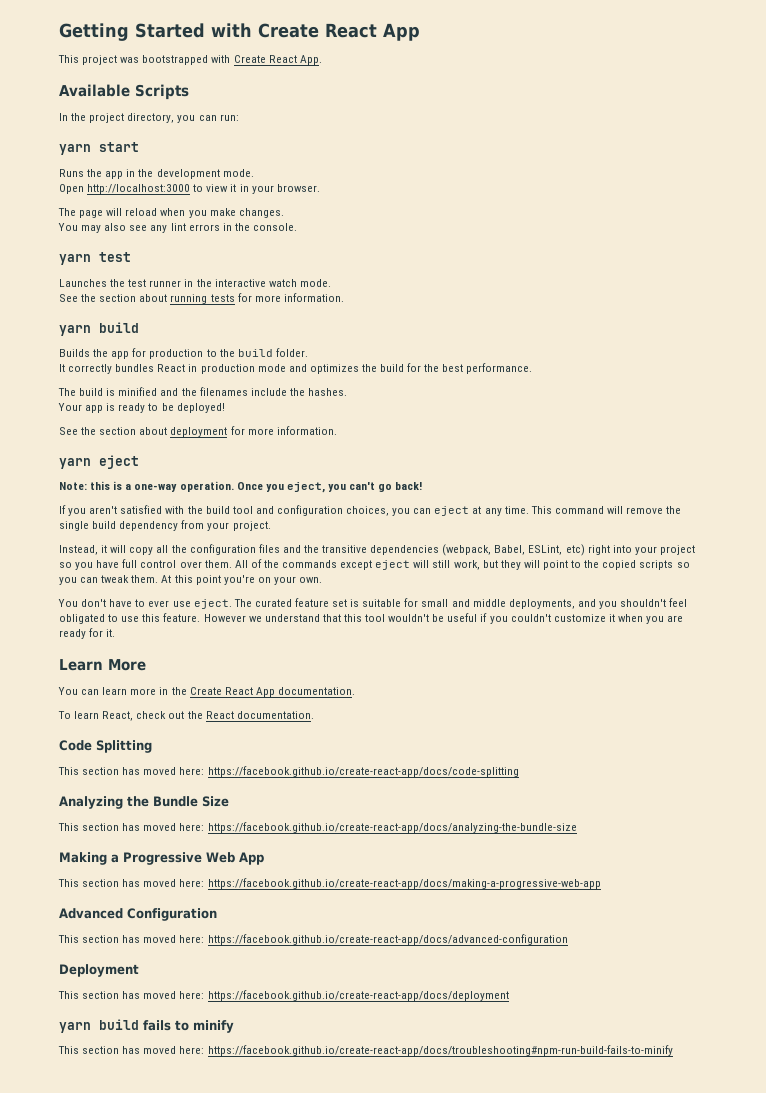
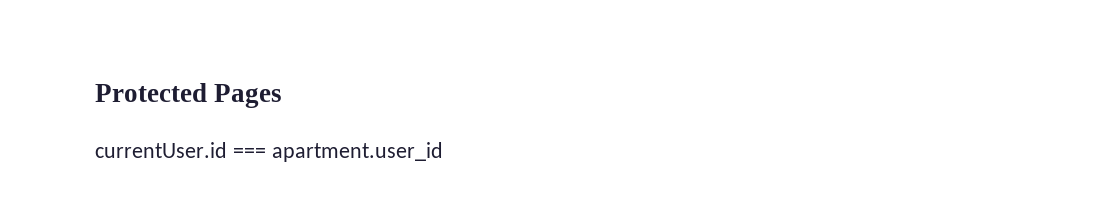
[59,23,420,41] [58,55,322,65] [59,84,189,100] [59,113,239,123] [59,142,139,155] [59,169,254,179] [59,184,320,194] [58,208,284,218] [58,223,297,233] [59,252,131,265] [59,279,331,287] [59,293,344,304] [59,322,139,336] [59,348,308,359] [59,363,533,374] [58,387,347,396] [58,403,225,413] [59,426,337,437] [59,455,139,469] [59,481,423,493] [59,505,682,516] [59,520,271,531] [59,544,695,556] [59,559,690,570] [59,575,323,585] [58,598,688,609] [59,613,684,624] [59,628,116,639] [59,659,146,671] [58,687,355,697] [58,711,314,721] [59,740,152,753] [58,766,519,777] [59,796,229,809] [58,822,577,833] [59,852,264,865] [58,878,601,889] [59,908,217,921] [58,934,568,945] [59,964,139,977] [58,990,509,1001] [59,1019,234,1033] [58,1045,673,1056] Getting Started with Create React App // This project was bootstrapped with Create React App. // Available Scripts // In the project directory, you can run: // yarn start // Runs the app in the development mode. // Open http://localhost:3000 to view it in your browser. // The page will reload when you make changes. // You may also see any lint errors in the console. // yarn test // Launches the test runner in the interactive watch mode. // See the section about running tests for more information. // yarn build // Builds the app for production to the build folder. // It correctly bundles React in production mode and optimizes the build for the best performance. // The build is minified and the filenames include the hashes. // Your app is ready to be deployed! // See the section about deployment for more information. // yarn eject // Note: this is a one-way operation. Once you eject, you can't go back! // If you aren't satisfied with the build tool and configuration choices, you can eject at any time. This command will remove the single build dependency from your project. // Instead, it will copy all the configuration files and the transitive dependencies (webpack, Babel, ESLint, etc) right into your project so you have full control over them. All of the commands except eject will still work, but they will point to the copied scripts so you can tweak them. At this point you're on your own. // You don't have to ever use eject. The curated feature set is suitable for small and middle deployments, and you shouldn't feel obligated to use this feature. However we understand that this tool wouldn't be useful if you couldn't customize it when you are ready for it. // Learn More // You can learn more in the Create React App documentation. // To learn React, check out the React documentation. // Code Splitting // This section has moved here: https://facebook.github.io/create-react-app/docs/code-splitting // Analyzing the Bundle Size // This section has moved here: https://facebook.github.io/create-react-app/docs/analyzing-the-bundle-size // Making a Progressive Web App // This section has moved here: https://facebook.github.io/create-react-app/docs/making-a-progressive-web-app // Advanced Configuration // This section has moved here: https://facebook.github.io/create-react-app/docs/advanced-configuration // Deployment // This section has moved here: https://facebook.github.io/create-react-app/docs/deployment // yarn build fails to minify // This section has moved here: https://facebook.github.io/create-react-app/docs/troubleshooting#npm-run-build-fails-to-minify -> [95,83,283,108] [95,142,443,162] Protected Pages // currentUser.id === apartment.user_id

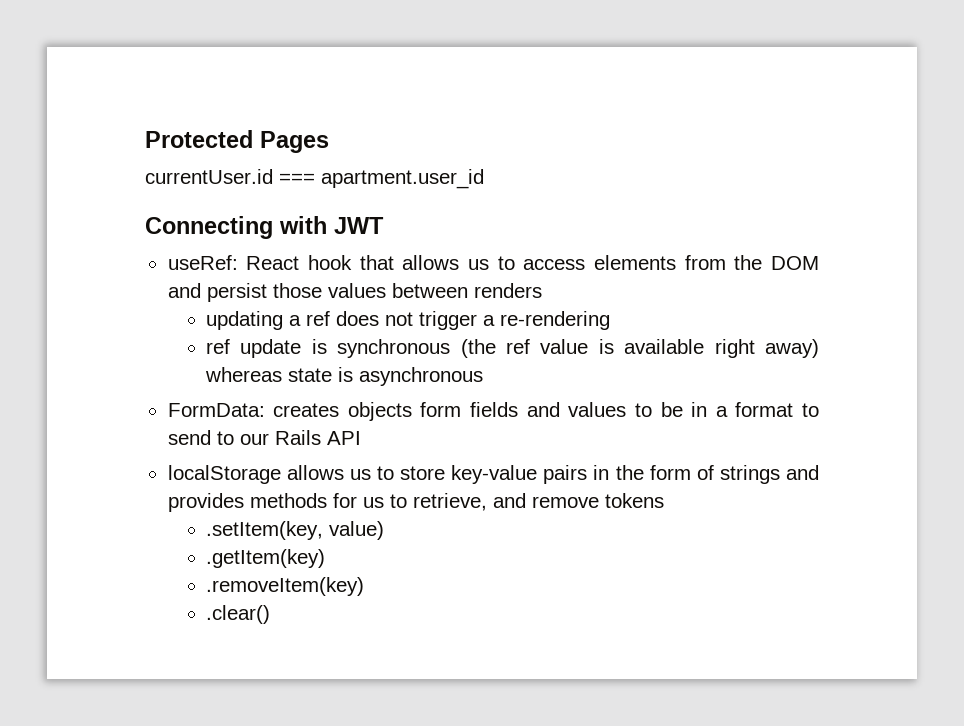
(443, 152) none -> [145,216,384,239] [167,255,819,270] [167,283,542,302] [205,311,610,330] [205,339,820,358] [204,367,483,386] [167,402,820,421] [167,430,361,445] [167,465,820,484] [167,493,664,512] [205,521,384,540] [205,549,325,568] [205,577,364,596] [205,605,270,624] // Connecting with JWT // useRef: React hook that allows us to access elements from the DOM and persist those values between renders // updating a ref does not trigger a re-rendering // ref update is synchronous (the ref value is available right away) whereas state is asynchronous // FormData: creates objects form fields and values to be in a format to send to our Rails API // localStorage allows us to store key-value pairs in the form of strings and provides methods for us to retrieve, and remove tokens // .setItem(key, value) // .getItem(key) // .removeItem(key) // .clear()

